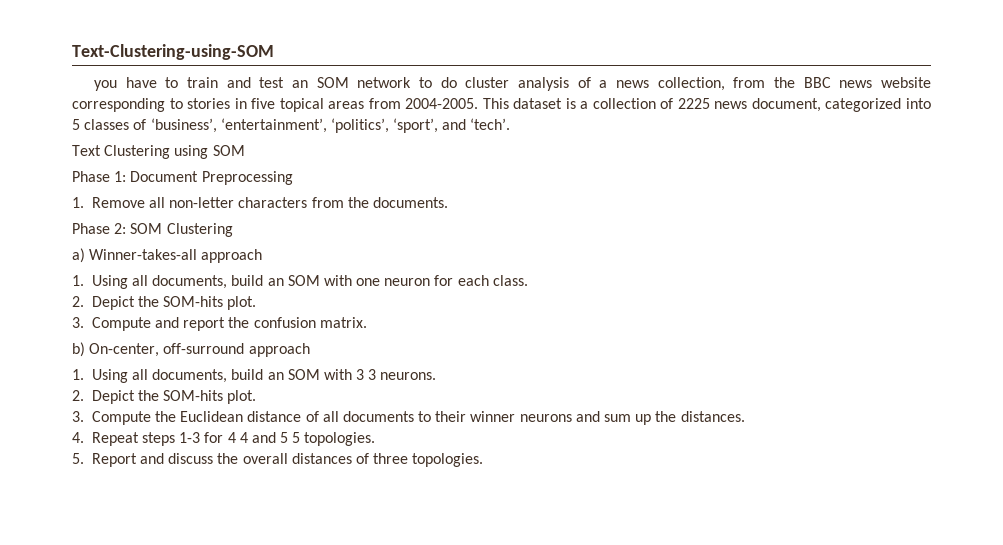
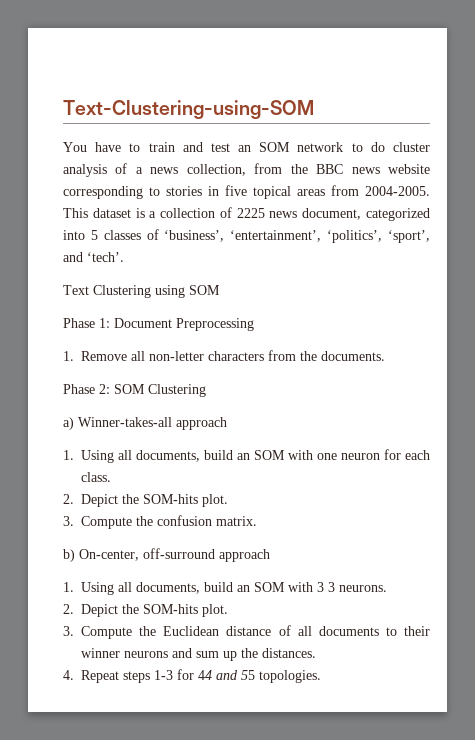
[93,80,117,91] you -> [63,142,87,152] You
[155,317,226,331] and report -> (132, 522) none
[227,432,376,446] [72,453,409,467] 4 4 and 5 5 topologies. // 5. Report and discuss the overall distances of three -> [198,670,255,680] 44 and 55

